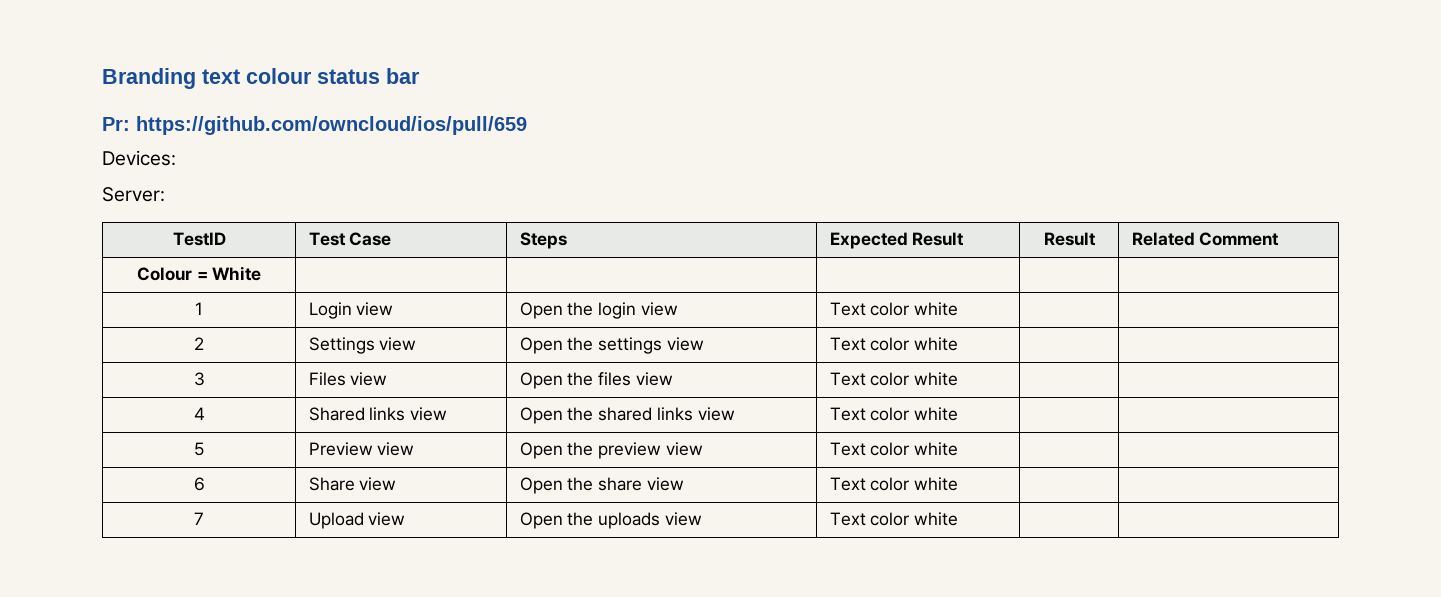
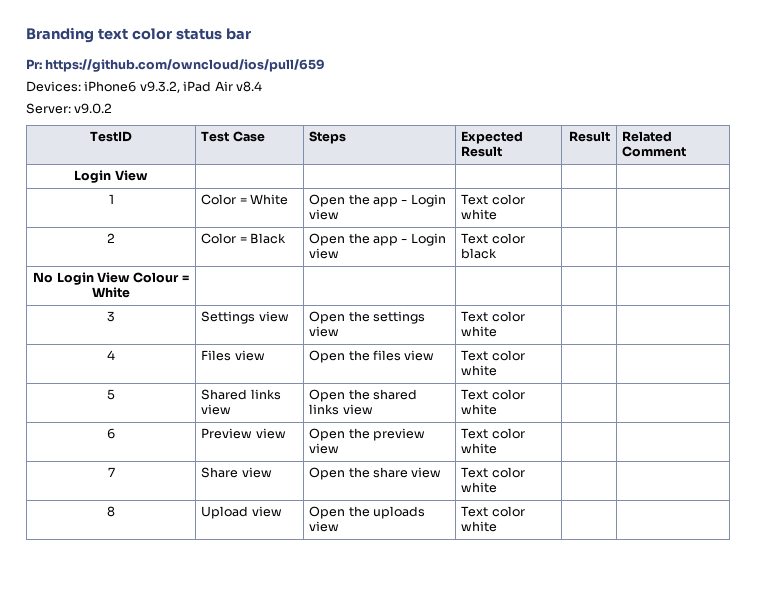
[246,68,312,84] colour -> [131,28,172,40] color
(176, 158) none -> [84,81,262,93] iPhone6 v9.3.2, iPad Air v8.4
(165, 194) none -> [74,103,113,114] v9.0.2
[136,266,262,281] [195,302,203,315] [308,302,394,319] [519,302,678,319] [829,302,959,316] [194,337,204,350] Colour = White | | | | | // 1 | Login view | Open the login view | Text color white | | // 2 -> [74,170,148,183] [108,194,114,204] [201,194,288,205] [309,194,446,207] [309,209,340,220] [461,194,525,205] [461,209,498,220] [107,233,115,243] [201,233,286,244] [309,233,446,246] [309,248,340,259] [461,233,525,244] [461,248,498,259] [33,272,189,285] [92,287,130,298] [107,311,115,322] Login View | | | | | // 1 | Color = White | Open the app - Login view | Text color white | | // 2 | Color = Black | Open the app - Login view | Text color black | | // No Login View Colour = White | | | | | // 3
[193,372,205,386] 3 -> [107,350,115,360] 4
[193,407,205,420] 4 -> [107,389,115,400] 5
[194,442,204,456] 5 -> [107,428,115,439] 6
[193,477,205,491] 6 -> [107,467,115,477] 7
[194,512,204,525] 7 -> [107,506,115,517] 8

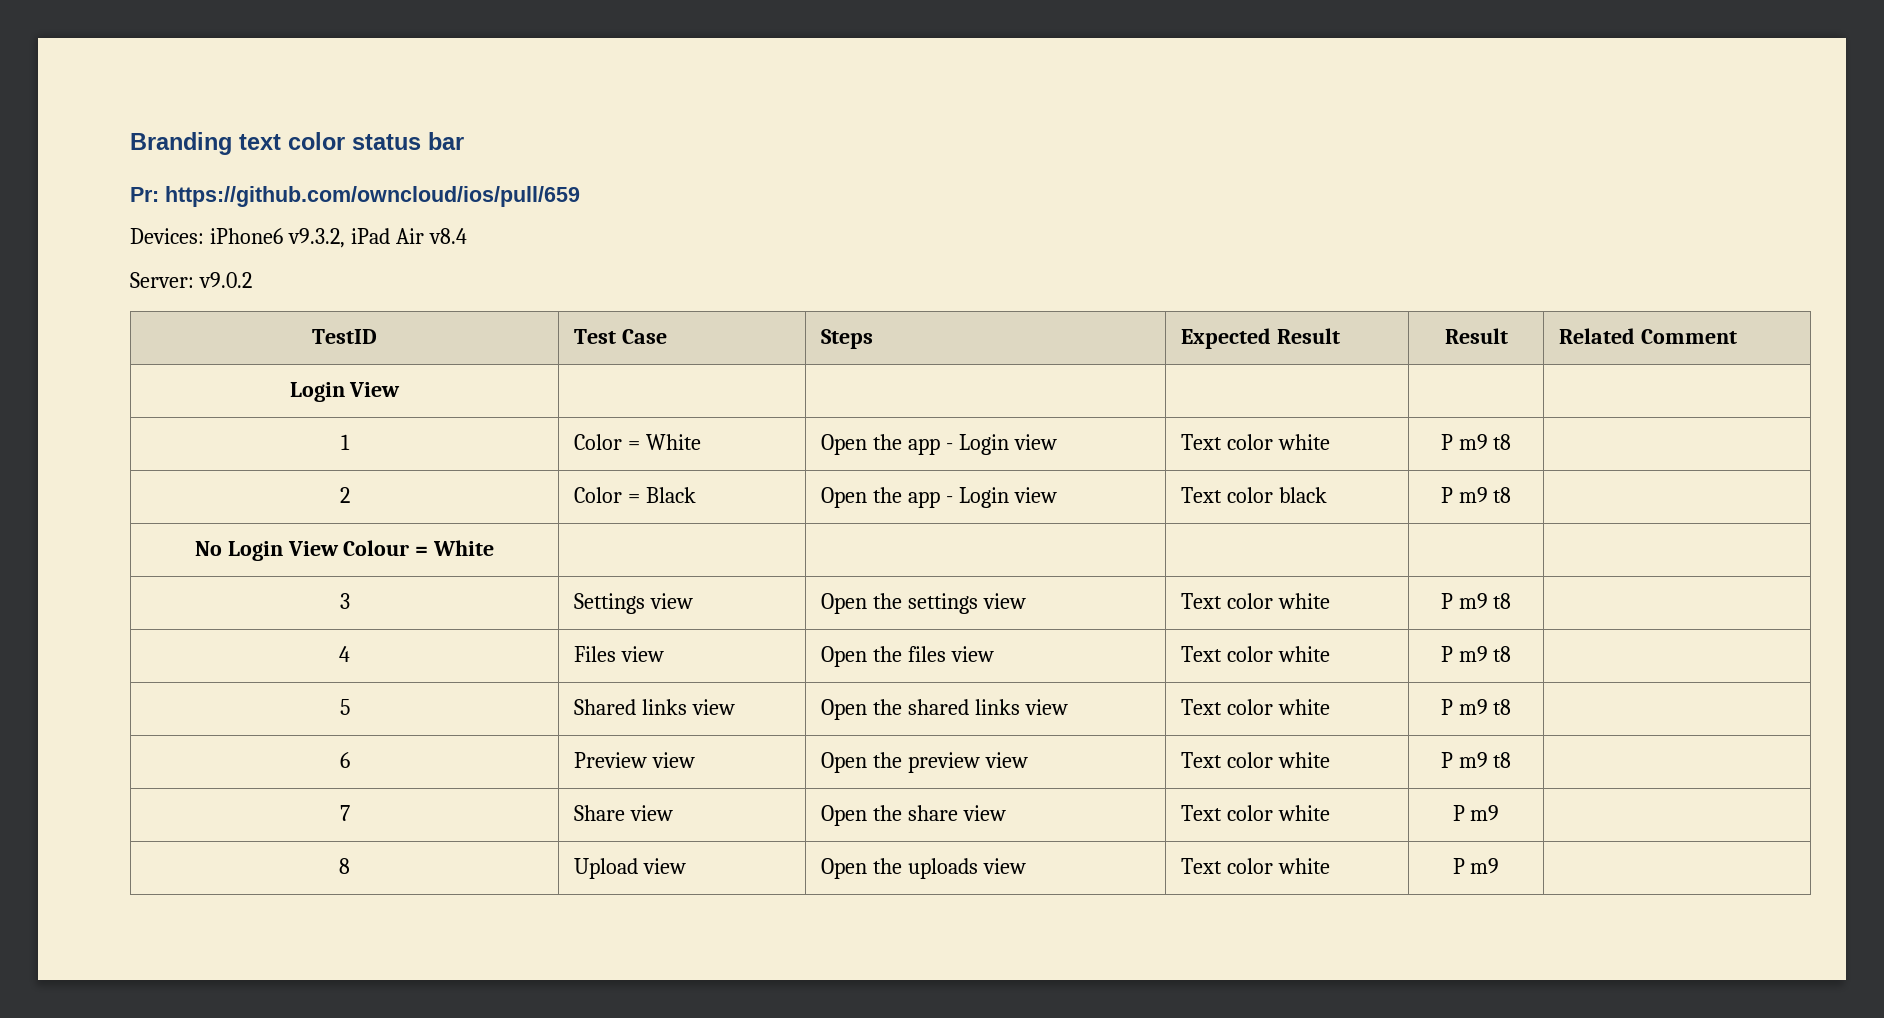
(498, 214) none -> [1440,434,1512,450] P m9 t8
(498, 253) none -> [1440,487,1512,503] P m9 t8
(498, 331) none -> [1440,593,1512,609] P m9 t8
(498, 370) none -> [1440,646,1512,662] P m9 t8
(498, 409) none -> [1440,699,1512,715] P m9 t8
(498, 448) none -> [1440,752,1512,768] P m9 t8
(498, 487) none -> [1452,805,1500,821] P m9
(498, 526) none -> [1452,858,1500,874] P m9

